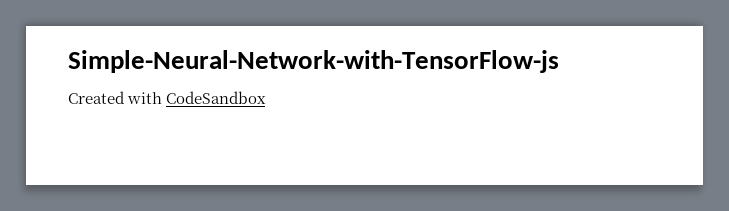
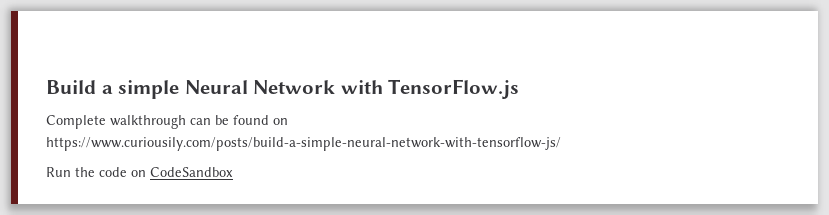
[68,50,559,73] [68,91,163,104] Simple-Neural-Network-with-TensorFlow-js // Created with -> [46,79,520,99] [46,115,288,129] [46,137,561,151] [46,167,146,177] Build a simple Neural Network with TensorFlow.js // Complete walkthrough can be found on https://www.curiousily.com/posts/build-a-simple-neural-network-with-tensorflow-js/ // Run the code on

